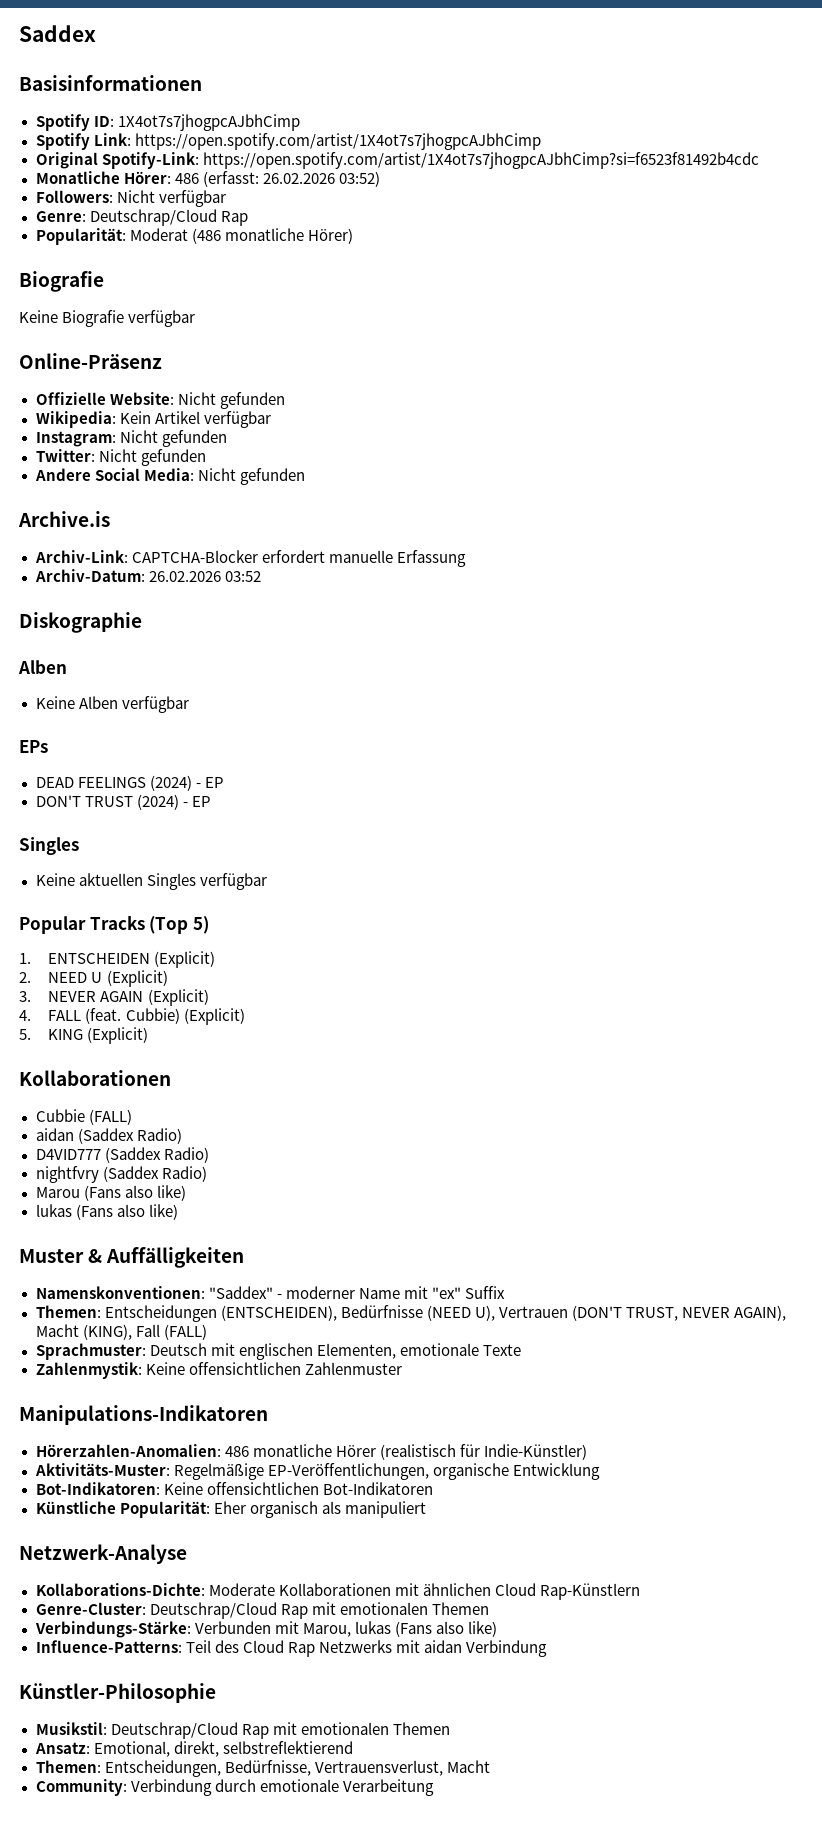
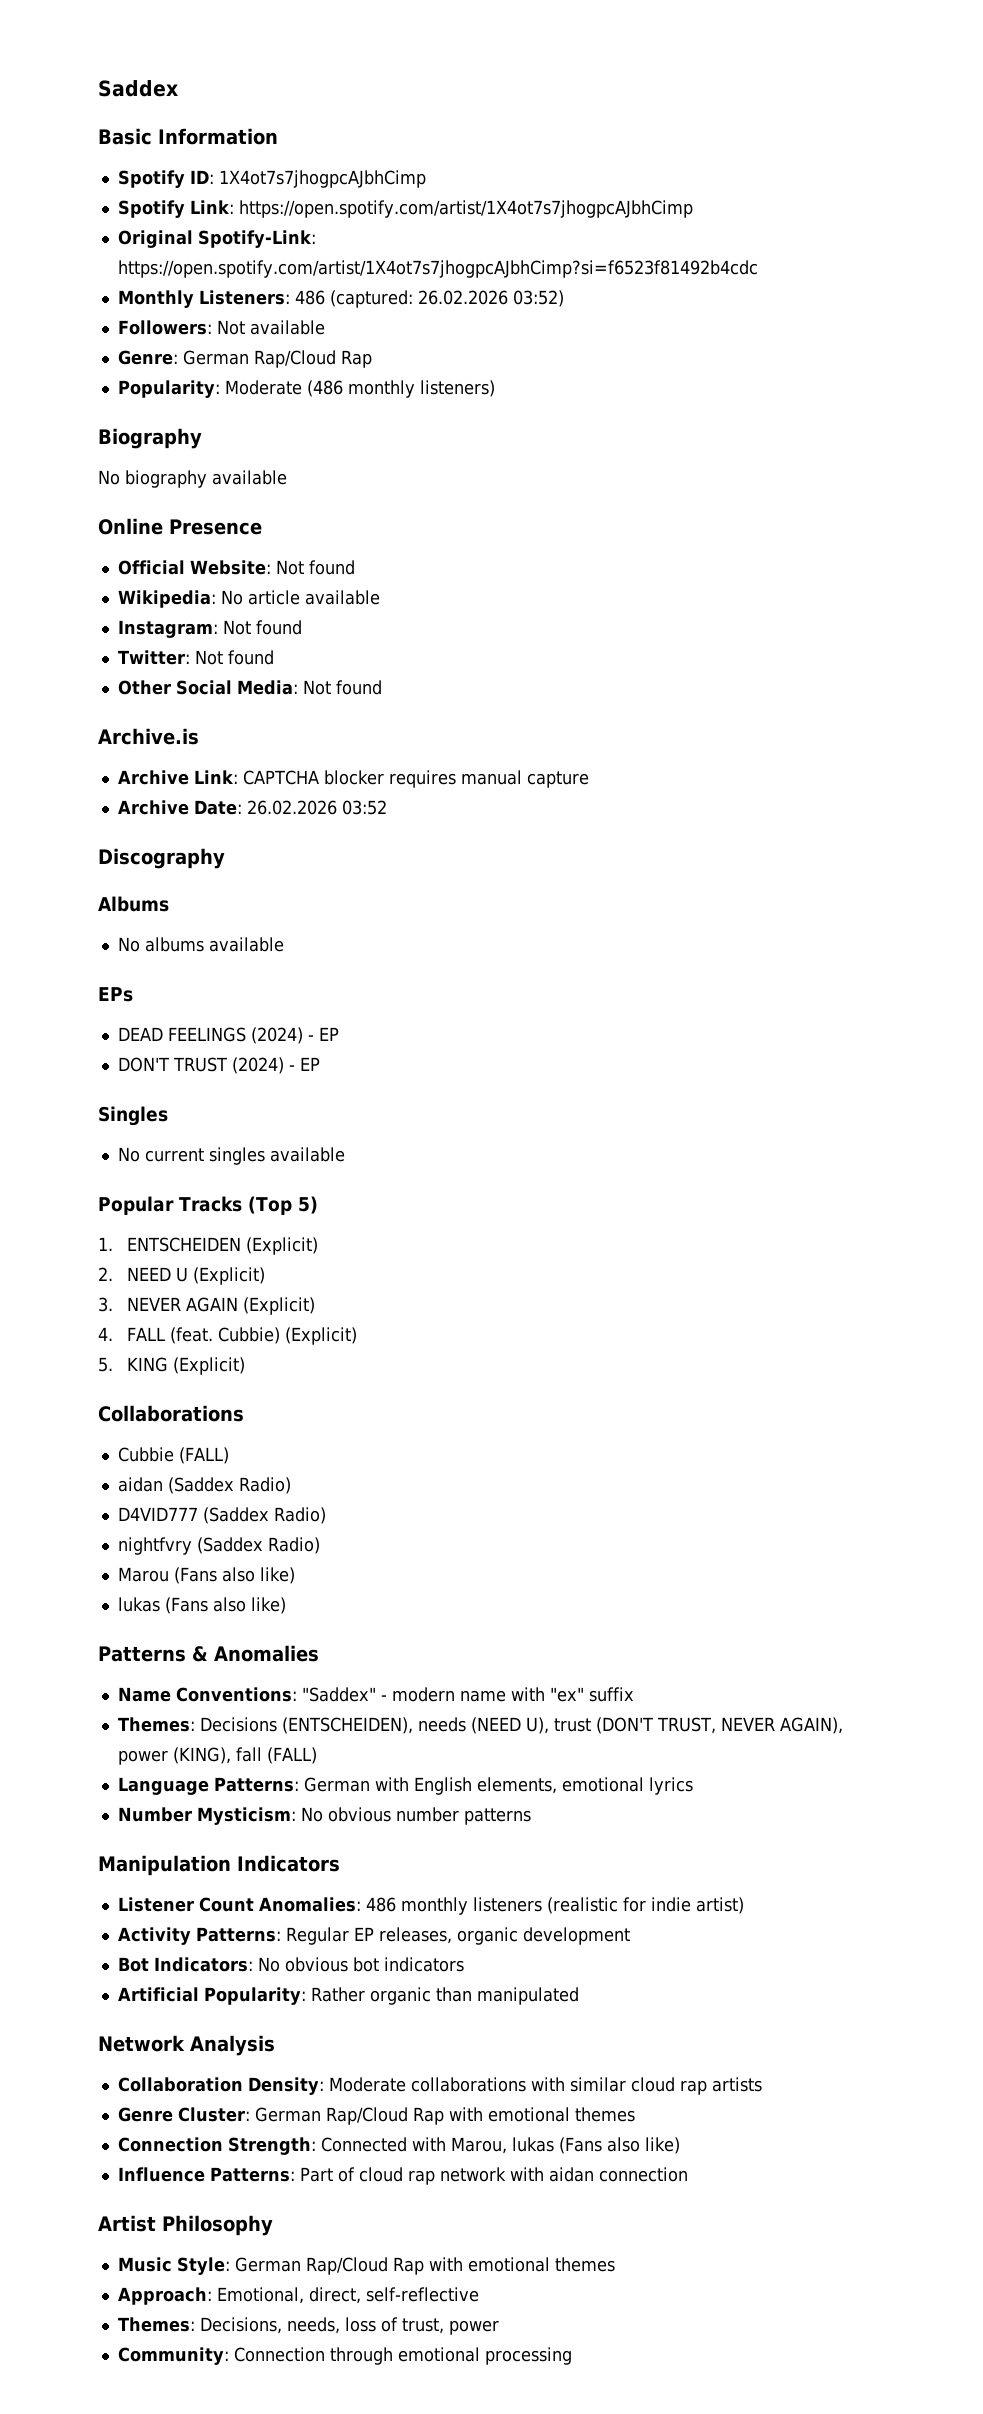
[19,75,202,91] Basisinformationen -> [98,128,278,145] Basic Information
[35,171,259,187] Monatliche Hörer: 486 (erfasst: -> [117,290,413,308] Monthly Listeners: 486 (captured:
[116,190,226,207] Nicht verfügbar -> [216,320,325,335] Not available
[89,209,217,226] Deutschrap/Cloud -> [182,350,336,368] German Rap/Cloud
[35,228,353,245] [19,271,104,292] [19,310,196,327] [19,353,162,369] [35,392,285,409] [35,411,271,428] Popularität: Moderat (486 monatliche Hörer) // Biografie // Keine Biografie verfügbar // Online-Präsenz // Offizielle Website: Nicht gefunden // Wikipedia: Kein Artikel verfügbar -> [117,380,495,398] [98,428,202,449] [98,470,287,488] [98,518,262,535] [117,560,355,575] [117,590,380,608] Popularity: Moderate (486 monthly listeners) // Biography // No biography available // Online Presence // Official Website: Not found // Wikipedia: No article available
[119,430,227,447] Nicht gefunden -> [222,620,302,635] Not found
[98,449,206,466] [34,468,305,485] [18,511,110,527] [34,550,466,567] [34,569,261,582] [19,612,142,633] [18,660,67,674] [35,696,189,713] Nicht gefunden // Andere Social Media: Nicht gefunden // Archive.is // Archiv-Link: CAPTCHA-Blocker erfordert manuelle Erfassung // Archiv-Datum: 26.02.2026 03:52 // Diskographie // Alben // Keine Alben verfügbar -> [194,650,274,665] [117,680,382,695] [98,728,199,745] [117,770,589,788] [117,800,387,815] [98,848,225,869] [98,896,169,912] [117,937,284,952] Not found // Other Social Media: Not found // Archive.is // Archive Link: CAPTCHA blocker requires manual capture // Archive Date: 26.02.2026 03:52 // Discography // Albums // No albums available
[35,873,267,890] Keine aktuellen Singles verfügbar -> [117,1147,345,1165] No current singles available
[19,1070,171,1086] Kollaborationen -> [98,1405,244,1422] Collaborations
[19,1247,245,1268] [35,1286,505,1299] [35,1305,423,1322] Muster & Auffälligkeiten // Namenskonventionen: "Saddex" - moderner Name mit "ex" Suffix // Themen: Entscheidungen (ENTSCHEIDEN), Bedürfnisse -> [98,1645,319,1662] [117,1687,634,1702] [117,1717,466,1734] Patterns & Anomalies // Name Conventions: "Saddex" - modern name with "ex" suffix // Themes: Decisions (ENTSCHEIDEN), needs
[498,1306,568,1318] Vertrauen -> [553,1718,591,1732] trust
[35,1324,207,1340] [35,1343,521,1360] [35,1362,402,1379] [19,1405,268,1425] [35,1444,587,1460] [34,1463,600,1480] [35,1482,433,1495] [35,1501,426,1518] [19,1544,187,1564] [35,1583,640,1600] [35,1602,489,1619] [34,1621,299,1638] Macht (KING), Fall (FALL) // Sprachmuster: Deutsch mit englischen Elementen, emotionale Texte // Zahlenmystik: Keine offensichtlichen Zahlenmuster // Manipulations-Indikatoren // Hörerzahlen-Anomalien: 486 monatliche Hörer (realistisch für Indie-Künstler) // Aktivitäts-Muster: Regelmäßige EP-Veröffentlichungen, organische Entwicklung // Bot-Indikatoren: Keine offensichtlichen Bot-Indikatoren // Künstliche Popularität: Eher organisch als manipuliert // Netzwerk-Analyse // Kollaborations-Dichte: Moderate Kollaborationen mit ähnlichen Cloud Rap-Künstlern // Genre-Cluster: Deutschrap/Cloud Rap mit emotionalen Themen // Verbindungs-Stärke: Verbunden mit -> [117,1747,317,1765] [117,1777,693,1795] [117,1807,531,1825] [98,1855,340,1876] [117,1897,744,1915] [117,1927,630,1945] [117,1957,464,1972] [117,1987,579,2005] [98,2035,275,2056] [117,2077,762,2095] [117,2107,635,2125] [117,2137,446,2155] power (KING), fall (FALL) // Language Patterns: German with English elements, emotional lyrics // Number Mysticism: No obvious number patterns // Manipulation Indicators // Listener Count Anomalies: 486 monthly listeners (realistic for indie artist) // Activity Patterns: Regular EP releases, organic development // Bot Indicators: No obvious bot indicators // Artificial Popularity: Rather organic than manipulated // Network Analysis // Collaboration Density: Moderate collaborations with similar cloud rap artists // Genre Cluster: German Rap/Cloud Rap with emotional themes // Connection Strength: Connected with
[35,1640,547,1657] [19,1683,216,1703] [35,1722,450,1739] [34,1741,353,1757] [35,1760,490,1777] [35,1779,434,1796] Influence-Patterns: Teil des Cloud Rap Netzwerks mit aidan Verbindung // Künstler-Philosophie // Musikstil: Deutschrap/Cloud Rap mit emotionalen Themen // Ansatz: Emotional, direkt, selbstreflektierend // Themen: Entscheidungen, Bedürfnisse, Vertrauensverlust, Macht // Community: Verbindung durch emotionale Verarbeitung -> [117,2167,688,2185] [98,2215,273,2236] [117,2257,615,2275] [117,2287,479,2305] [117,2317,499,2335] [117,2347,572,2365] Influence Patterns: Part of cloud rap network with aidan connection // Artist Philosophy // Music Style: German Rap/Cloud Rap with emotional themes // Approach: Emotional, direct, self-reflective // Themes: Decisions, needs, loss of trust, power // Community: Connection through emotional processing

